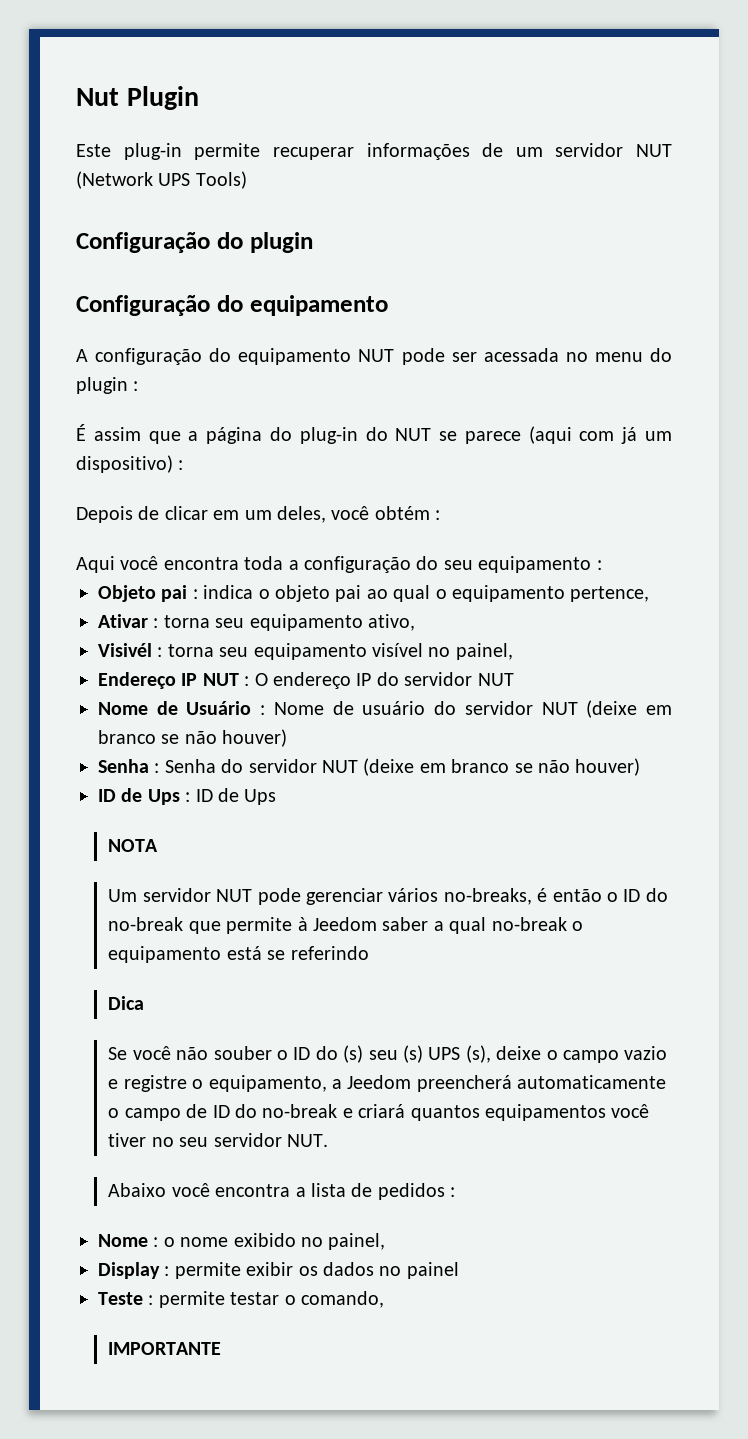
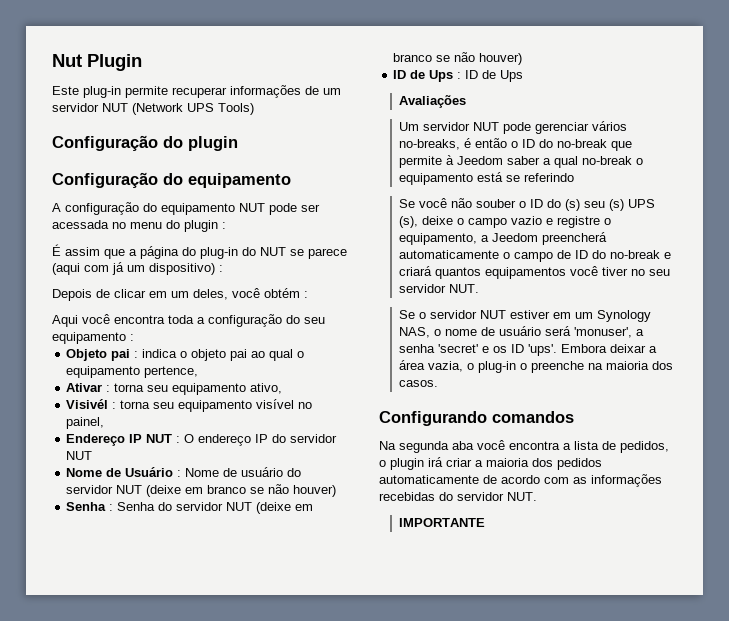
[108,839,159,852] NOTA -> [399,95,467,108] Avaliações
[108,996,145,1010] // Dica -> (575, 177) none
[108,1183,167,1197] Abaixo -> [399,310,652,322] [399,326,645,338] [399,344,658,356] [399,360,674,373] [399,380,439,387] [379,411,574,426] [379,441,474,453] Se o servidor NUT estiver em um Synology NAS, o nome de usuário será 'monuser', a senha 'secret' e os ID 'ups'. Embora deixar a área vazia, o plug-in o preenche na maioria dos casos. // Configurando comandos // Na segunda aba
[377,1183,456,1200] [98,1233,386,1250] [98,1262,459,1279] [98,1291,384,1308] pedidos : // Nome : o nome exibido no painel, // Display : permite exibir os dados no painel // Teste : permite testar o comando, -> [620,441,669,453] [379,457,602,470] [379,474,662,487] [379,492,537,501] pedidos, o plugin irá criar a maioria dos pedidos automaticamente de acordo com as informações recebidas do servidor NUT.

